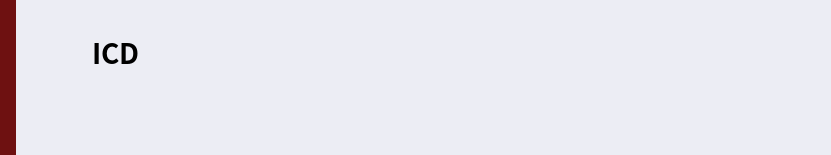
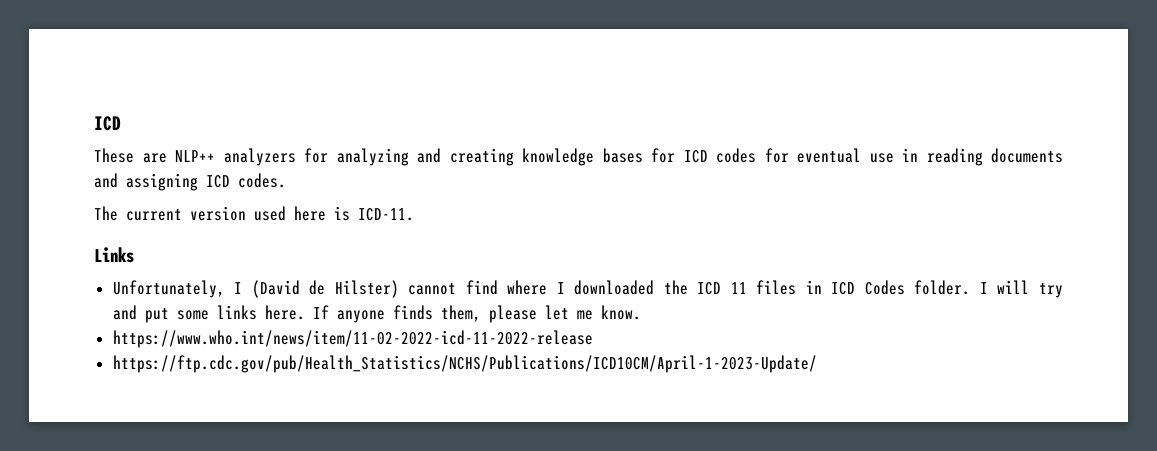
[92,43,139,64] ICD -> [94,116,121,131] [94,148,1063,166] [94,173,286,191] [94,206,414,221] [94,247,134,263] [112,280,1063,298] [112,305,641,323] [112,330,593,348] [112,355,817,373] ICD // These are NLP++ analyzers for analyzing and creating knowledge bases for ICD codes for eventual use in reading documents and assigning ICD codes. // The current version used here is ICD-11. // Links // Unfortunately, I (David de Hilster) cannot find where I downloaded the ICD 11 files in ICD Codes folder. I will try and put some links here. If anyone finds them, please let me know. // https://www.who.int/news/item/11-02-2022-icd-11-2022-release // https://ftp.cdc.gov/pub/Health_Statistics/NCHS/Publications/ICD10CM/April-1-2023-Update/

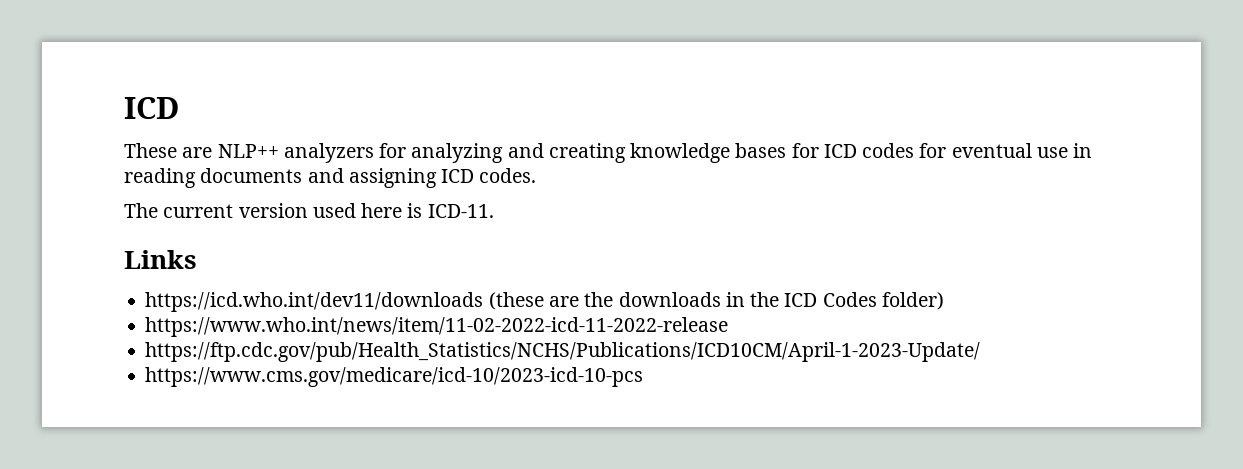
[112,280,1063,298] [112,305,641,323] Unfortunately, I (David de Hilster) cannot find where I downloaded the ICD 11 files in ICD Codes folder. I will try and put some links here. If anyone finds them, please let me know. -> [145,292,944,312] https://icd.who.int/dev11/downloads (these are the downloads in the ICD Codes folder)
(817, 364) none -> [145,367,644,387] // https://www.cms.gov/medicare/icd-10/2023-icd-10-pcs

